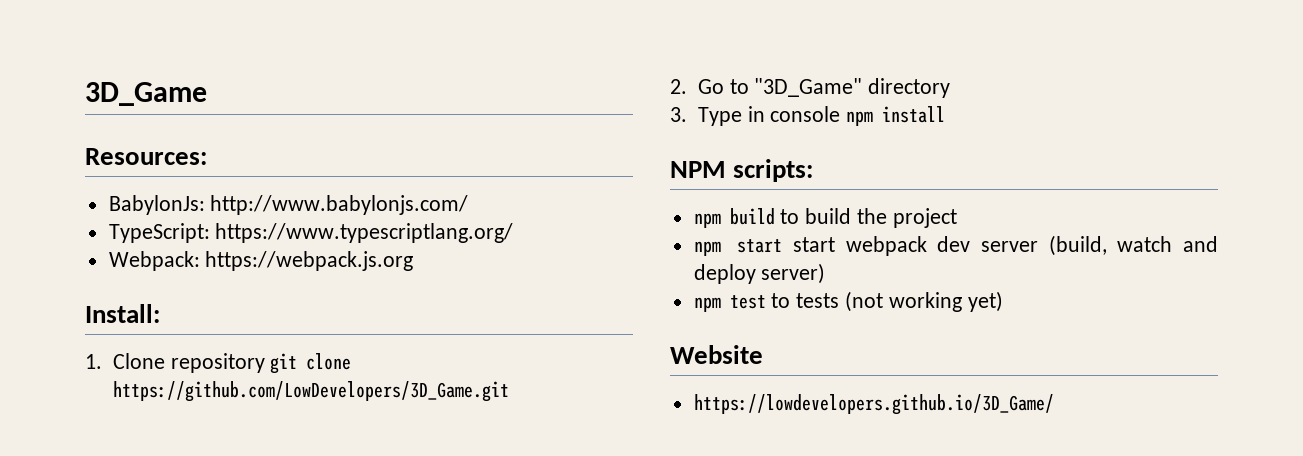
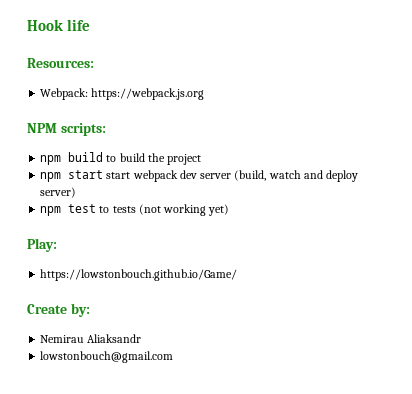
[85,82,207,106] 3D_Game -> [27,19,91,31] Hook life
[108,195,469,215] [108,223,514,243] [108,251,414,271] [85,304,160,323] [85,353,352,374] [112,381,509,402] [670,78,951,98] [670,106,946,126] BabylonJs: http://www.babylonjs.com/ // TypeScript: https://www.typescriptlang.org/ // Webpack: https://webpack.js.org // Install: // 1. Clone repository git clone https://github.com/LowDevelopers/3D_Game.git // 2. Go to "3D_Game" directory // 3. Type in console npm install -> [40,88,205,100] Webpack: https://webpack.js.org
[670,345,763,364] [693,394,1054,415] Website // https://lowdevelopers.github.io/3D_Game/ -> [27,238,57,252] [40,269,238,281] [27,303,90,317] [40,334,142,343] [40,351,174,363] Play: // https://lowstonbouch.github.io/Game/ // Create by: // Nemirau Aliaksandr // lowstonbouch@gmail.com

